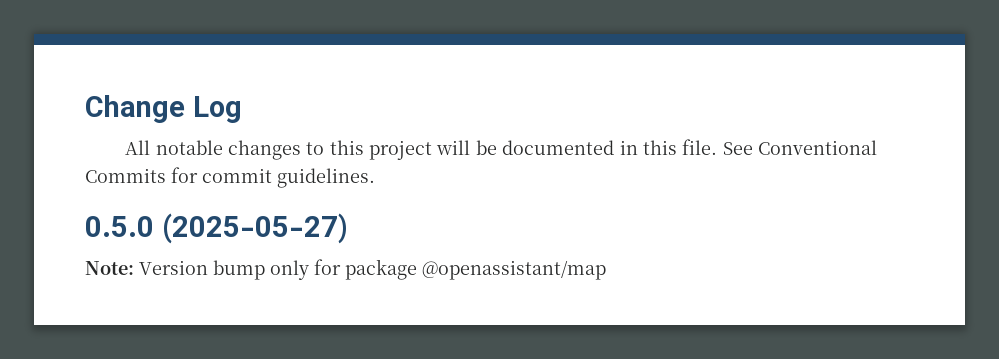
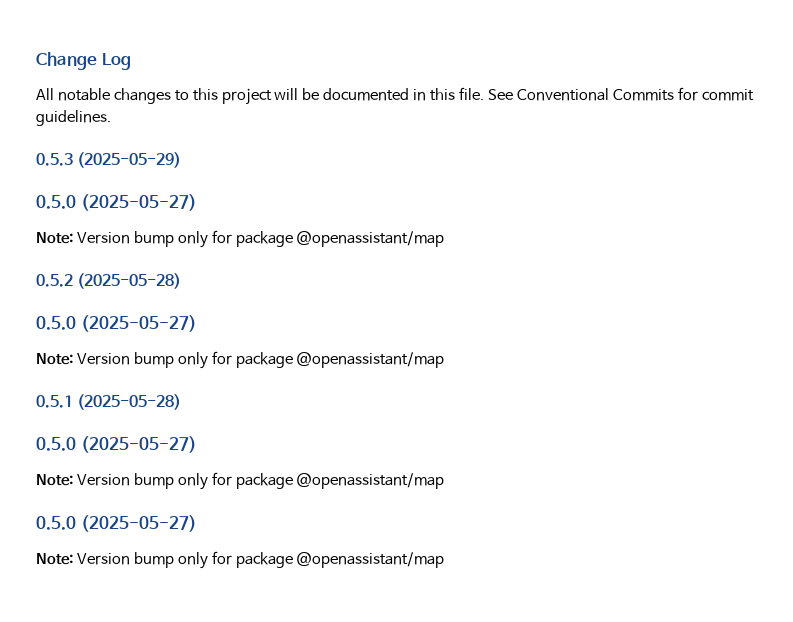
[85,213,348,244] [85,259,606,280] // 0.5.0 (2025-05-27) // Note: Version bump only for package @openassistant/map -> [36,152,182,168] [36,194,197,211] [36,230,445,248] [36,273,182,289] [36,315,197,332] [36,351,445,369] [36,394,182,410] [36,436,197,453] [36,472,445,490] [36,515,197,532] [36,551,445,569] // 0.5.3 (2025-05-29) // 0.5.0 (2025-05-27) // Note: Version bump only for package @openassistant/map // 0.5.2 (2025-05-28) // 0.5.0 (2025-05-27) // Note: Version bump only for package @openassistant/map // 0.5.1 (2025-05-28) // 0.5.0 (2025-05-27) // Note: Version bump only for package @openassistant/map // 0.5.0 (2025-05-27) // Note: Version bump only for package @openassistant/map

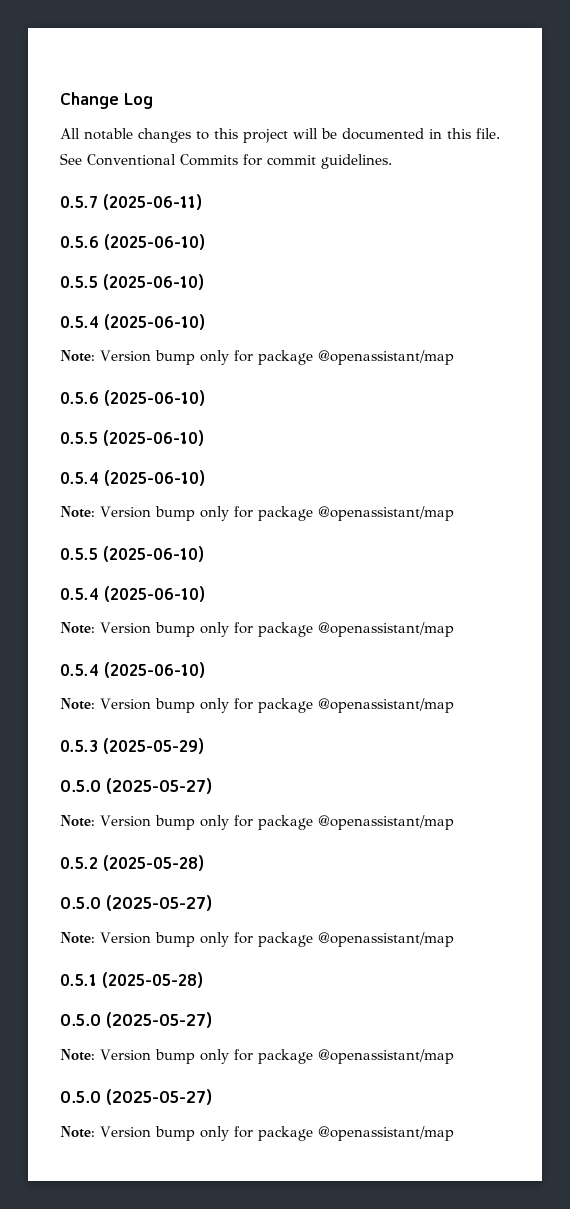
(111, 118) none -> [60,194,202,210] [60,234,205,250] [60,274,204,290] [60,314,205,330] [60,350,454,365] [60,390,205,406] [60,430,204,446] [60,470,205,486] [60,506,454,521] [60,546,204,562] [60,586,205,602] [60,622,454,637] [60,662,205,678] [60,698,454,713] // 0.5.7 (2025-06-11) // 0.5.6 (2025-06-10) // 0.5.5 (2025-06-10) // 0.5.4 (2025-06-10) // Note: Version bump only for package @openassistant/map // 0.5.6 (2025-06-10) // 0.5.5 (2025-06-10) // 0.5.4 (2025-06-10) // Note: Version bump only for package @openassistant/map // 0.5.5 (2025-06-10) // 0.5.4 (2025-06-10) // Note: Version bump only for package @openassistant/map // 0.5.4 (2025-06-10) // Note: Version bump only for package @openassistant/map

